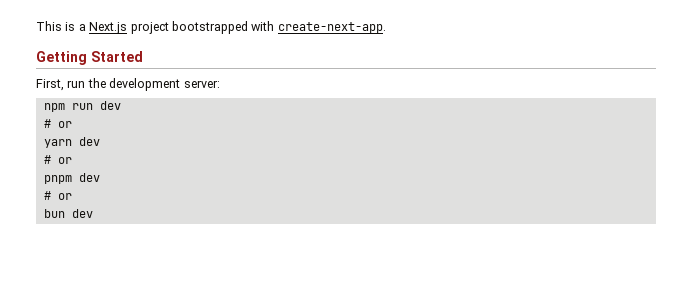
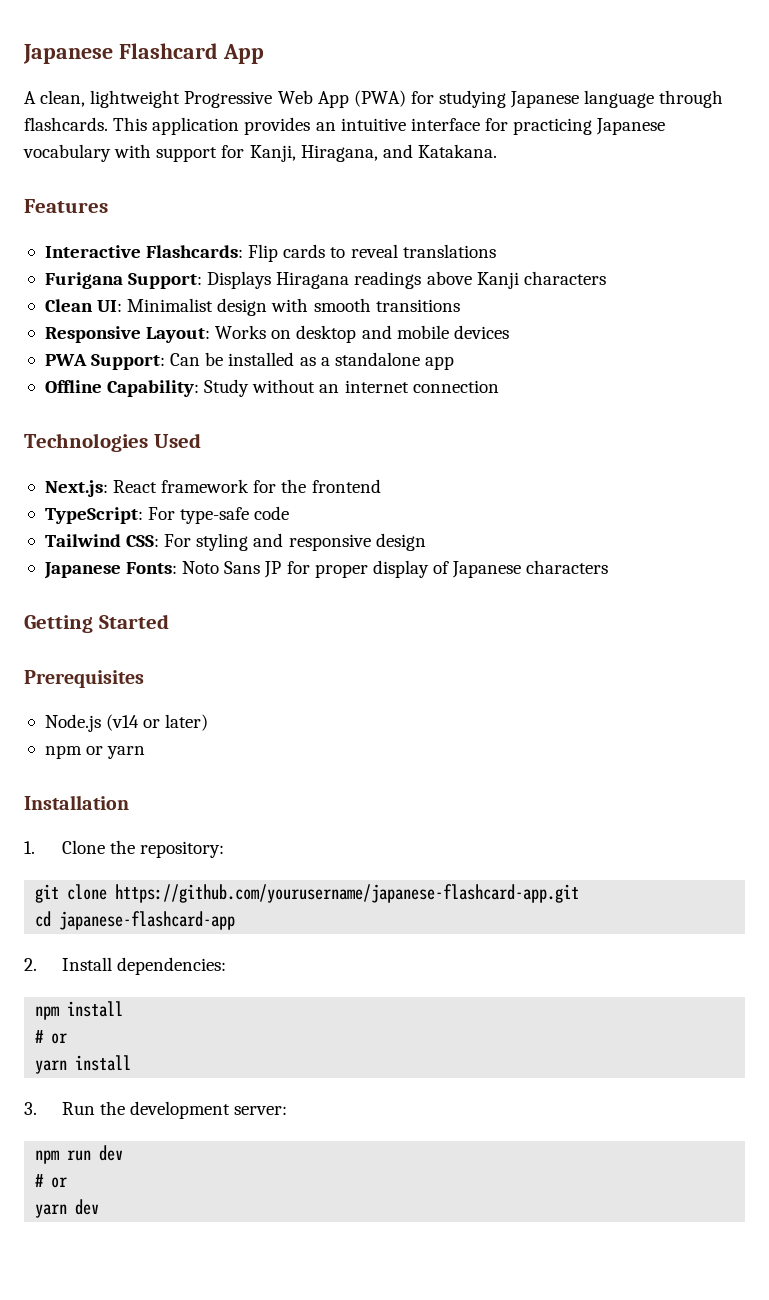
[36,21,386,34] [36,51,143,65] [36,79,86,91] This is a Next.js project bootstrapped with create-next-app. // Getting Started // First, run -> [23,43,264,64] [24,90,724,108] [24,117,666,135] [23,144,497,162] [24,199,108,213] [44,244,496,262] [44,271,606,289] [44,298,460,316] [44,325,509,343] [44,352,454,370] [44,379,499,397] [24,433,201,452] [44,479,381,497] [44,506,290,524] [44,533,426,551] [43,560,609,579] [24,614,169,633] [24,670,144,688] [44,714,209,732] [44,745,146,759] [24,795,129,810] [24,840,224,858] [35,884,580,903] [35,911,236,930] [24,957,226,975] [35,1001,124,1020] [35,1030,68,1044] [35,1055,132,1074] [24,1102,95,1115] Japanese Flashcard App // A clean, lightweight Progressive Web App (PWA) for studying Japanese language through flashcards. This application provides an intuitive interface for practicing Japanese vocabulary with support for Kanji, Hiragana, and Katakana. // Features // Interactive Flashcards: Flip cards to reveal translations // Furigana Support: Displays Hiragana readings above Kanji characters // Clean UI: Minimalist design with smooth transitions // Responsive Layout: Works on desktop and mobile devices // PWA Support: Can be installed as a standalone app // Offline Capability: Study without an internet connection // Technologies Used // Next.js: React framework for the frontend // TypeScript: For type-safe code // Tailwind CSS: For styling and responsive design // Japanese Fonts: Noto Sans JP for proper display of Japanese characters // Getting Started // Prerequisites // Node.js (v14 or later) // npm or yarn // Installation // 1. Clone the repository: // git clone https://github.com/yourusername/japanese-flashcard-app.git // cd japanese-flashcard-app // 2. Install dependencies: // npm install // # or // yarn install // 3. Run
[43,155,72,164] [43,173,100,184] [43,191,72,200] [43,209,93,218] // # or // pnpm dev // # or // bun dev -> (100, 1207) none

